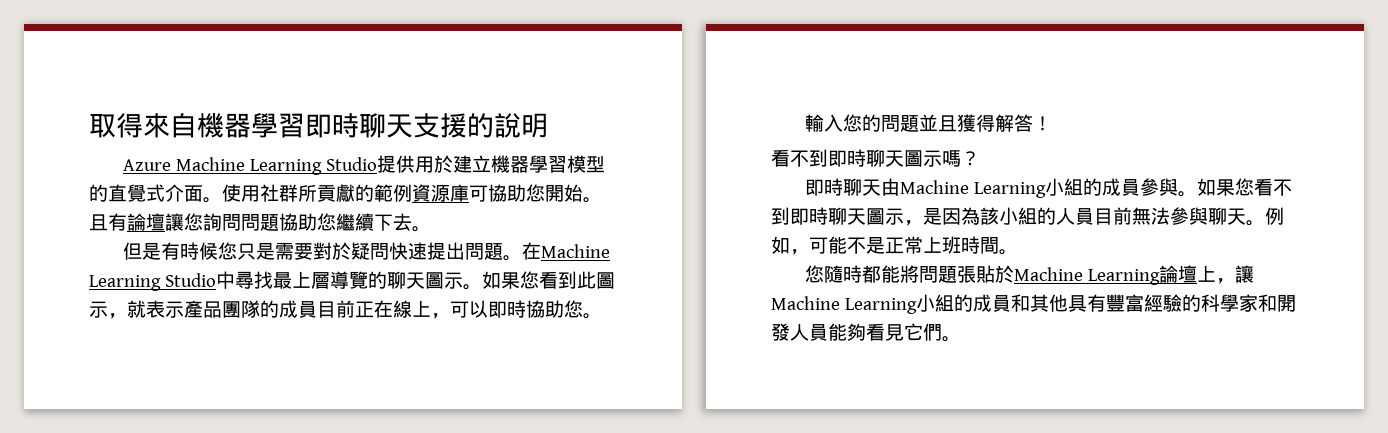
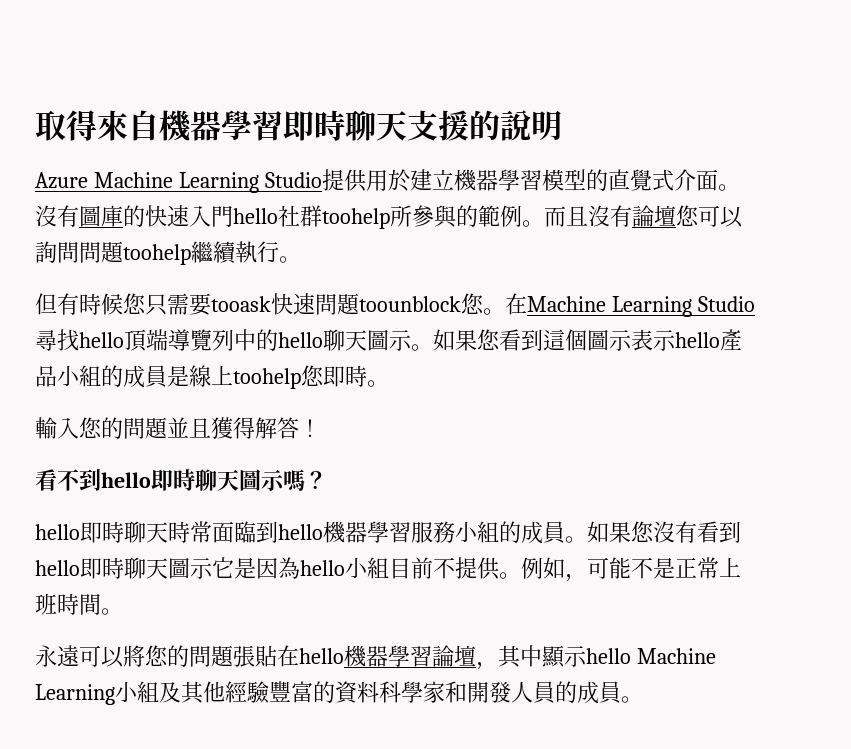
[222,184,602,203] [89,213,412,231] 使用社群所貢獻的範例資源庫可協助您開始。且有論壇讓您詢問問題協助您繼續下去 -> [35,205,743,229] [35,241,279,265] 沒有圖庫的快速入門hello社群toohelp所參與的範例。而且沒有論壇您可以詢問問題toohelp繼續執行
[141,243,161,260] 是 -> (57, 304) none
[255,242,610,261] [89,271,387,291] 是需要對於疑問快速提出問題。在Machine Learning Studio中尋找最上層導覽的 -> [167,293,755,317] [35,329,323,352] 需要tooask快速問題toounblock您。在Machine Learning Studio尋找hello頂端導覽列中的hello
[576,271,615,289] [89,300,583,319] 此圖示，就表示產品團隊的成員目前正在線上，可以即時協助您 -> [543,329,742,351] [35,365,367,389] 這個圖示表示hello產品小組的成員是線上toohelp您即時
(828, 158) none -> [101,472,151,488] hello
[804,178,1292,198] [771,207,1246,226] 即時聊天由Machine Learning小組的成員參與。如果您看不到即時聊天圖示，是因為該小組的人員目前無法參與聊天 -> [35,521,741,544] [35,557,500,580] hello即時聊天時常面臨到hello機器學習服務小組的成員。如果您沒有看到hello即時聊天圖示它是因為hello小組目前不提供
[804,265,1254,285] [771,294,1201,314] 您隨時都能將問題張貼於Machine Learning論壇上，讓Machine Learning小組的成員和其他具有豐富經驗的 -> [35,645,716,670] [35,681,379,705] 永遠可以將您的問題張貼在hello機器學習論壇，其中顯示hello Machine Learning小組及其他經驗豐富的資料
[828,323,942,341] 能夠看見它們 -> [555,681,621,704] 的成員

